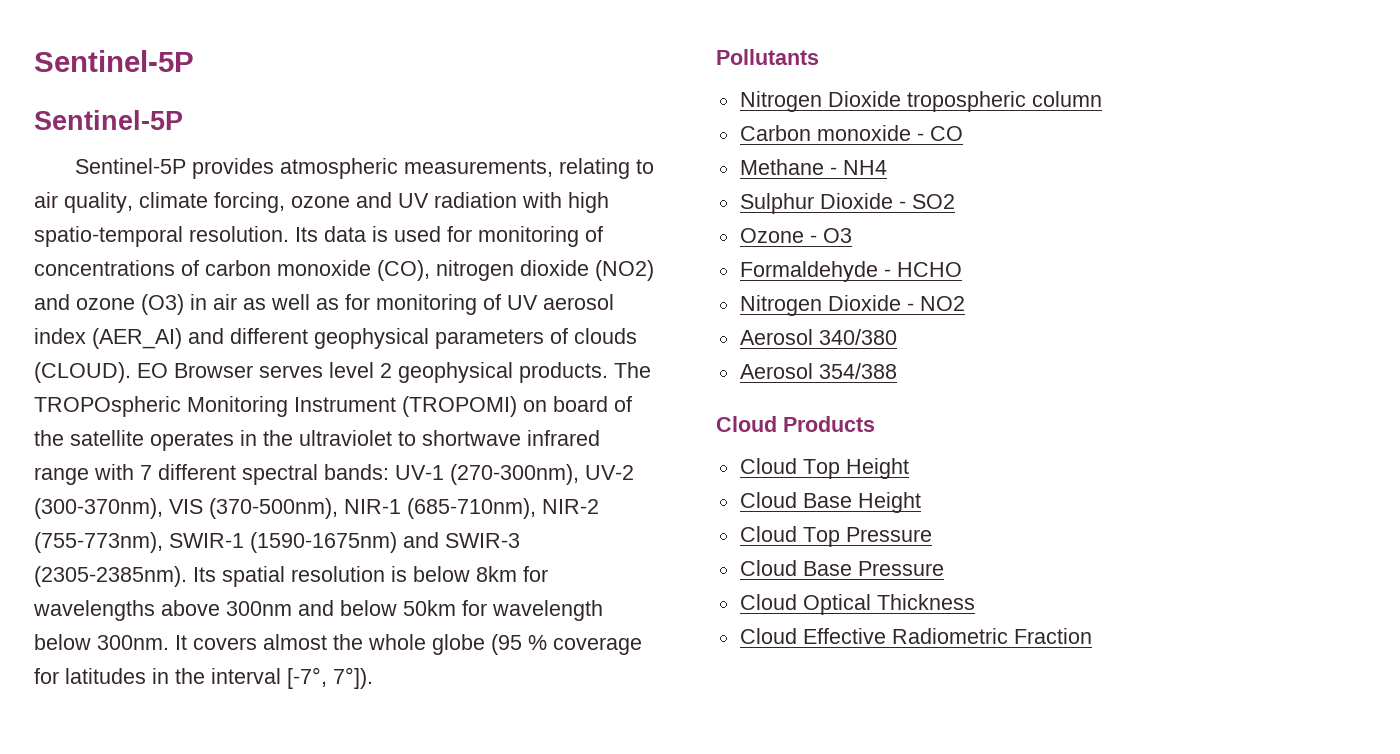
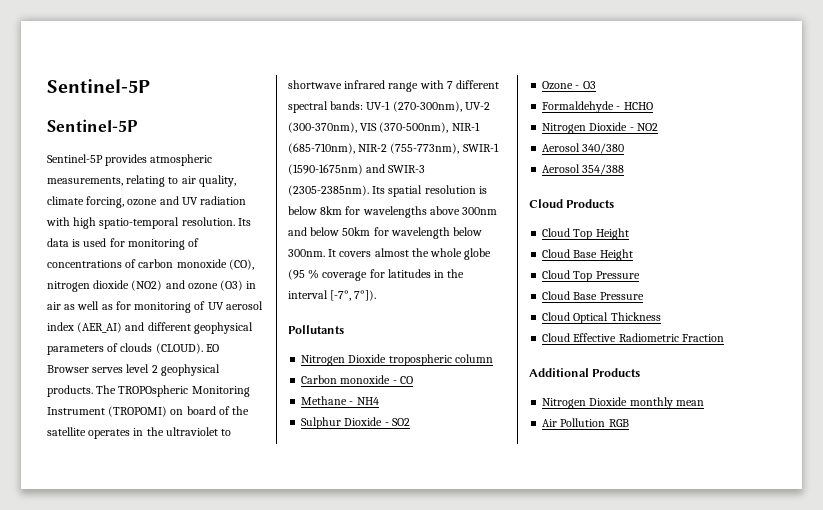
(1092, 636) none -> [529,368,641,377] [542,397,704,409] [542,418,629,427] // Additional Products // Nitrogen Dioxide monthly mean // Air Pollution RGB

